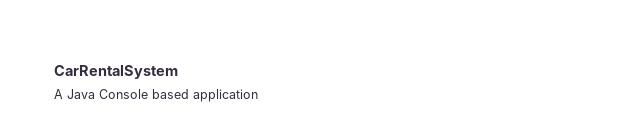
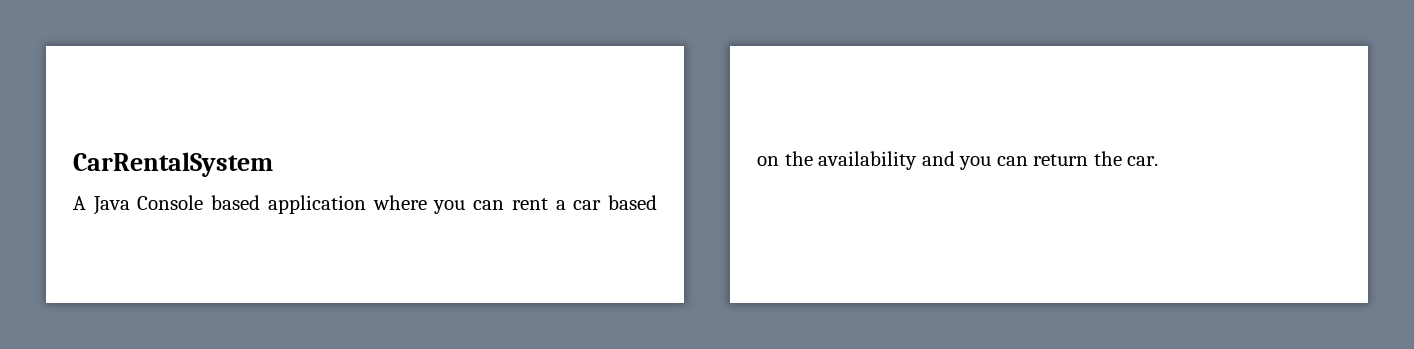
(258, 95) none -> [372,195,658,214] [757,151,1159,170] where you can rent a car based on the availability and you can return the car.

